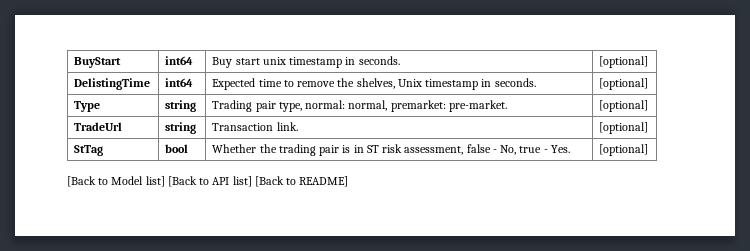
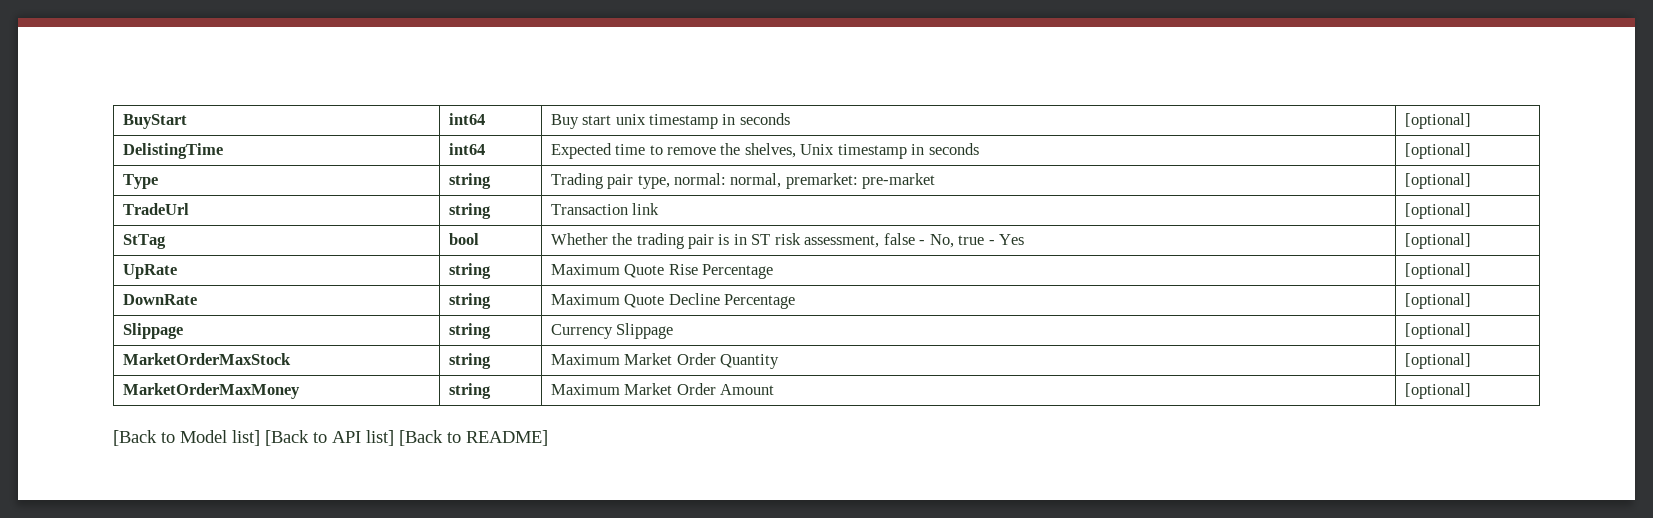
[358,56,400,65] seconds. -> [739,113,790,125] seconds
[494,78,536,87] seconds. -> [928,143,979,155] seconds
[448,100,507,112] pre-market. -> [862,173,936,189] pre-market
[276,122,298,131] link. -> [632,203,660,215] link
[550,145,570,153] Yes. -> [998,234,1024,245] [1404,233,1471,249] [122,264,177,279] [448,263,491,279] [550,264,773,279] [1404,263,1471,279] [122,294,197,305] [448,293,491,309] [550,293,795,309] [1404,293,1471,309] [122,323,183,339] [448,323,491,339] [550,323,674,339] [1404,323,1471,339] [122,353,291,365] [448,353,491,369] [550,353,779,369] [1404,353,1471,369] [122,383,300,399] [448,383,491,399] [550,383,774,395] Yes | [optional] // UpRate | string | Maximum Quote Rise Percentage | [optional] // DownRate | string | Maximum Quote Decline Percentage | [optional] // Slippage | string | Currency Slippage | [optional] // MarketOrderMaxStock | string | Maximum Market Order Quantity | [optional] // MarketOrderMaxMoney | string | Maximum Market Order Amount

